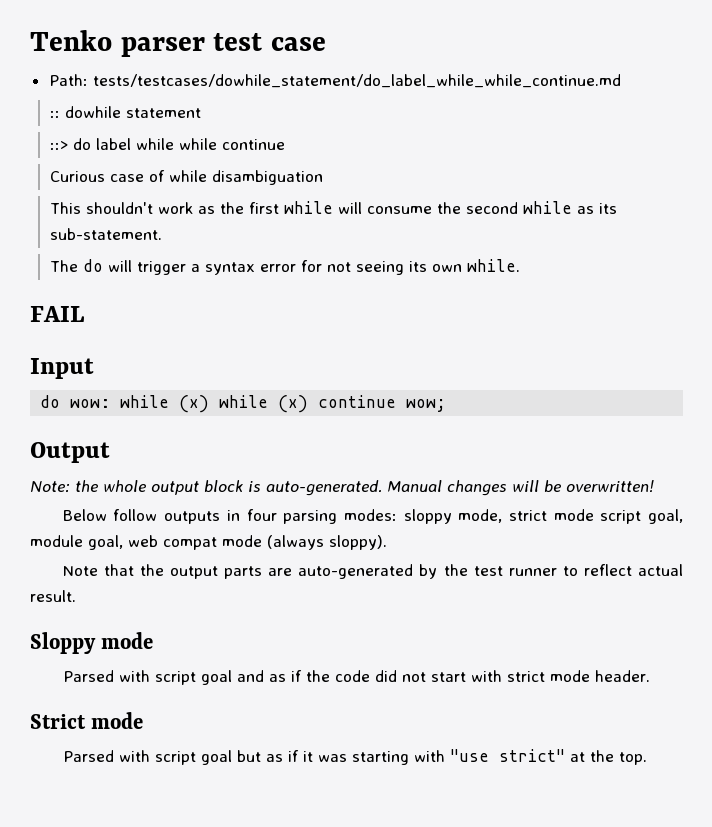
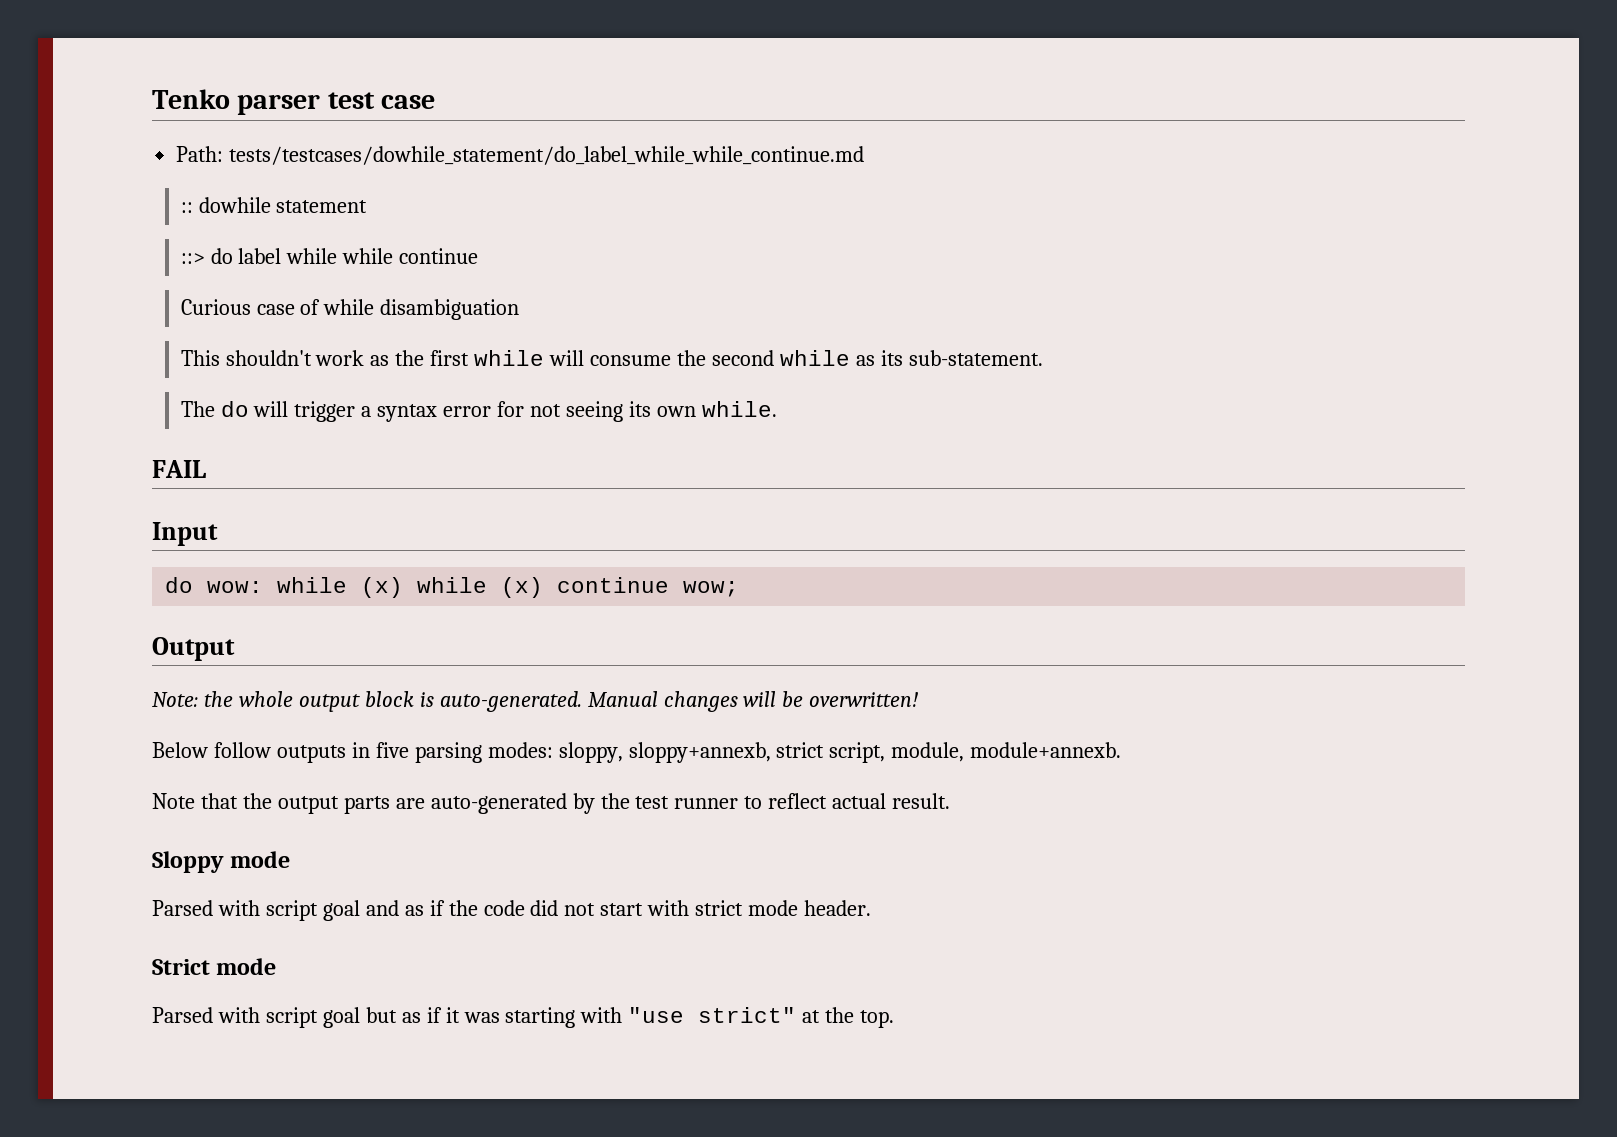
[246,509,277,521] four -> [375,742,409,758] five
[403,509,683,524] [30,535,387,550] sloppy mode, strict mode script goal, module goal, web compat mode (always sloppy). -> [558,742,1122,763] sloppy, sloppy+annexb, strict script, module, module+annexb.

